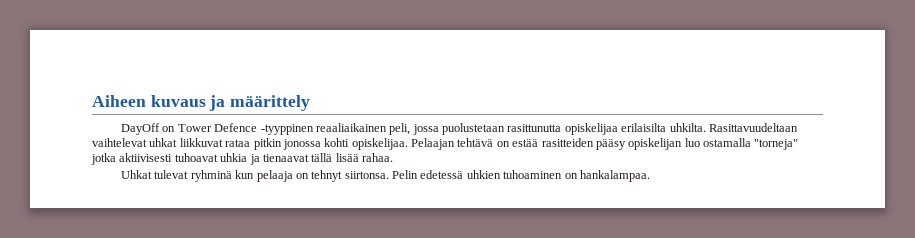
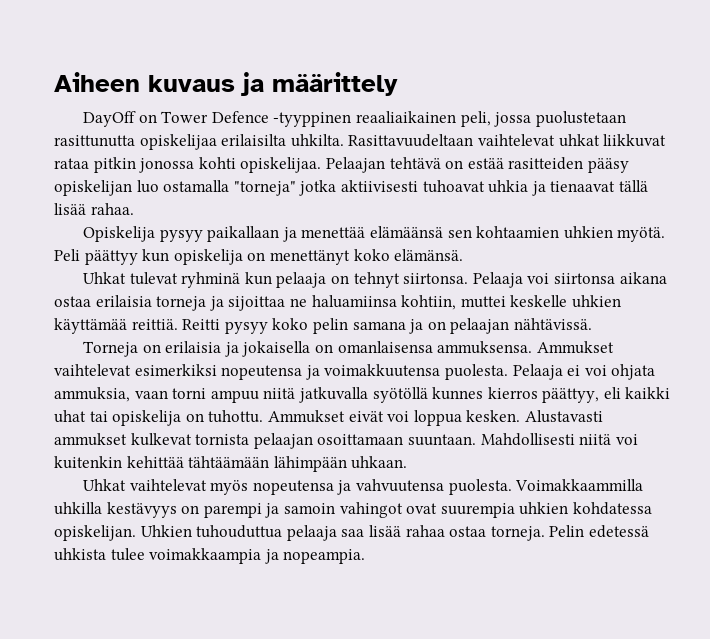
(393, 157) none -> [83,226,666,242] [54,249,464,265] // Opiskelija pysyy paikallaan ja menettää elämäänsä sen kohtaamien uhkien myötä. Peli päättyy kun opiskelija on menettänyt koko elämänsä.
[392,170,650,182] Pelin edetessä uhkien tuhoaminen on hankalampaa. -> [472,272,667,288] [54,295,621,311] [54,318,592,334] [83,341,614,357] [54,364,656,380] [54,387,671,403] [54,410,603,426] [54,433,638,449] [54,456,408,472] [83,479,644,495] [54,502,652,518] [54,525,649,541] [54,548,366,564] Pelaaja voi siirtonsa aikana ostaa erilaisia torneja ja sijoittaa ne haluamiinsa kohtiin, muttei keskelle uhkien käyttämää reittiä. Reitti pysyy koko pelin samana ja on pelaajan nähtävissä. // Torneja on erilaisia ja jokaisella on omanlaisensa ammuksensa. Ammukset vaihtelevat esimerkiksi nopeutensa ja voimakkuutensa puolesta. Pelaaja ei voi ohjata ammuksia, vaan torni ampuu niitä jatkuvalla syötöllä kunnes kierros päättyy, eli kaikki uhat tai opiskelija on tuhottu. Ammukset eivät voi loppua kesken. Alustavasti ammukset kulkevat tornista pelaajan osoittamaan suuntaan. Mahdollisesti niitä voi kuitenkin kehittää tähtäämään lähimpään uhkaan. // Uhkat vaihtelevat myös nopeutensa ja vahvuutensa puolesta. Voimakkaammilla uhkilla kestävyys on parempi ja samoin vahingot ovat suurempia uhkien kohdatessa opiskelijan. Uhkien tuhouduttua pelaaja saa lisää rahaa ostaa torneja. Pelin edetessä uhkista tulee voimakkaampia ja nopeampia.

